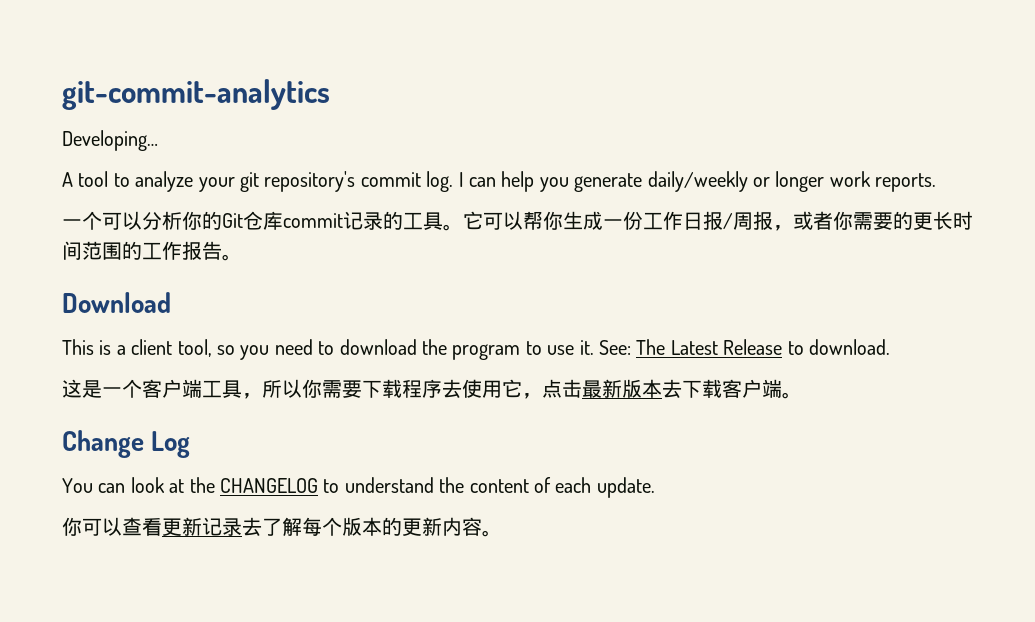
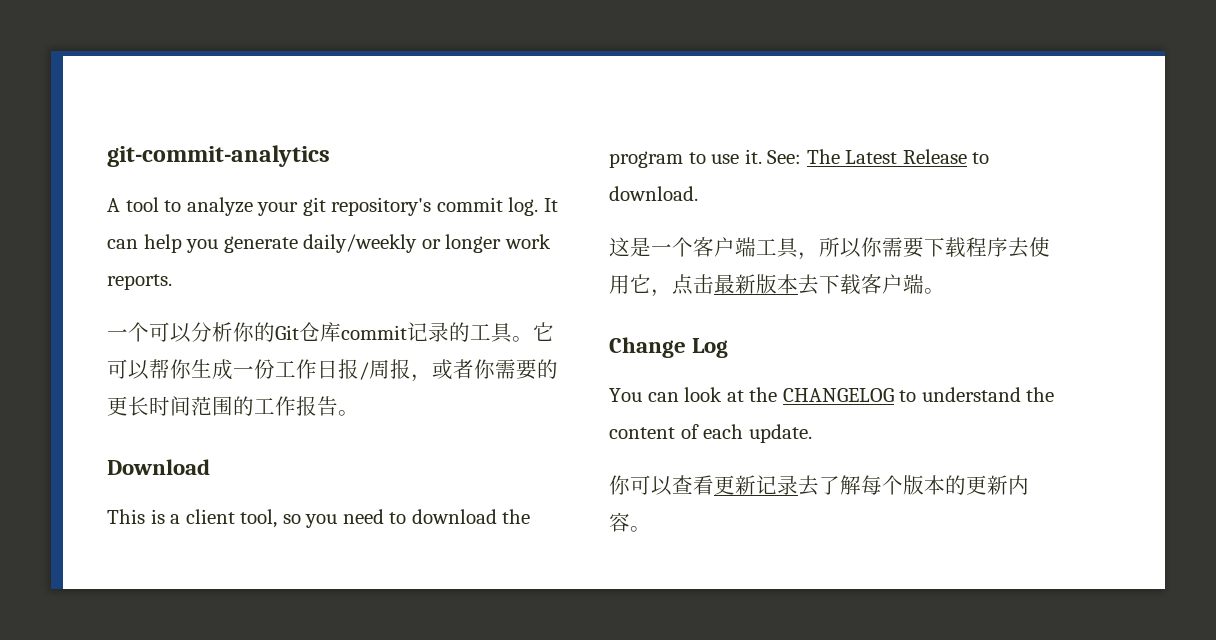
[62,130,158,151] // Developing… -> (330, 156) none
[458,172,464,187] I -> [543,198,558,212] It

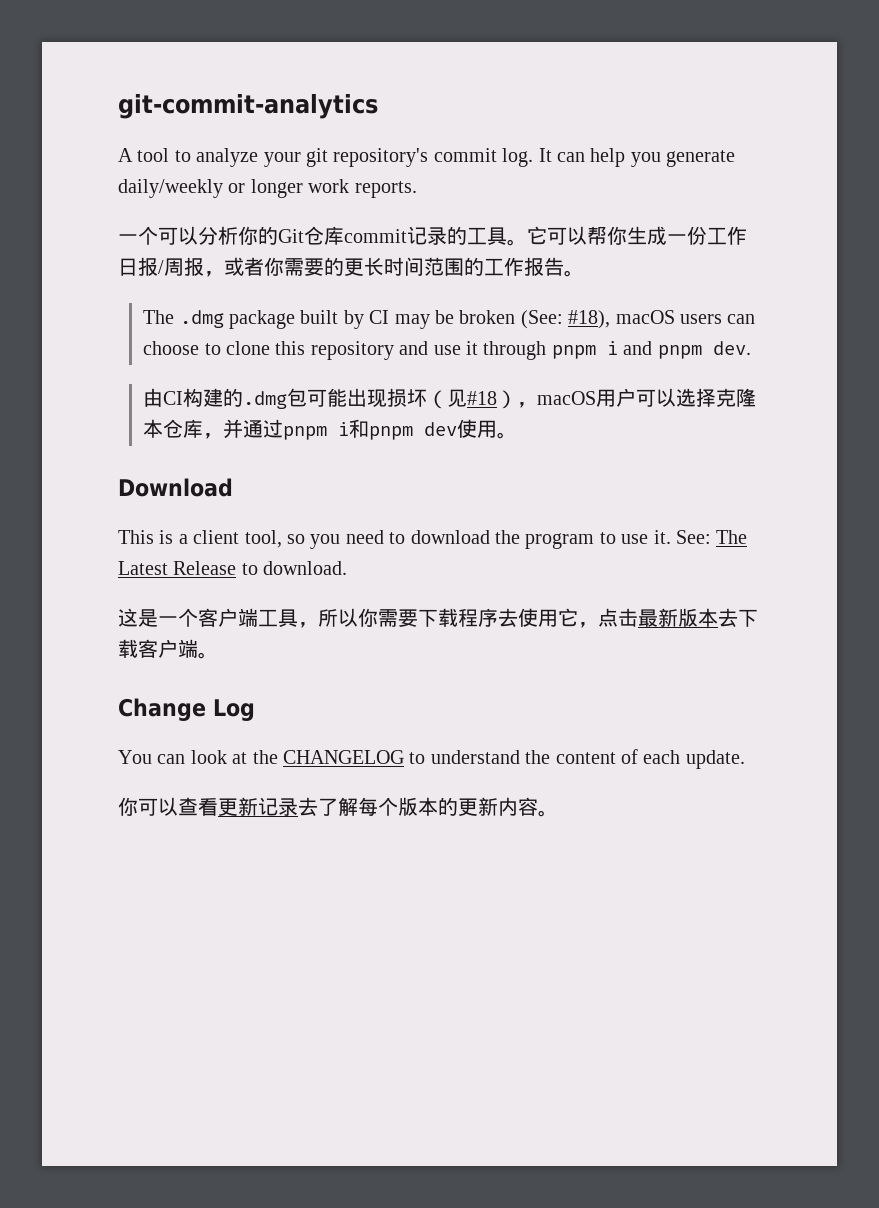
(359, 413) none -> [143,310,756,329] [143,341,751,360] [143,388,757,409] [143,419,518,440] // The .dmg package built by CI may be broken (See: #18), macOS users can choose to clone this repository and use it through pnpm i and pnpm dev. // 由CI构建的.dmg包可能出现损坏（见#18），macOS用户可以选择克隆本仓库，并通过pnpm i和pnpm dev使用。

